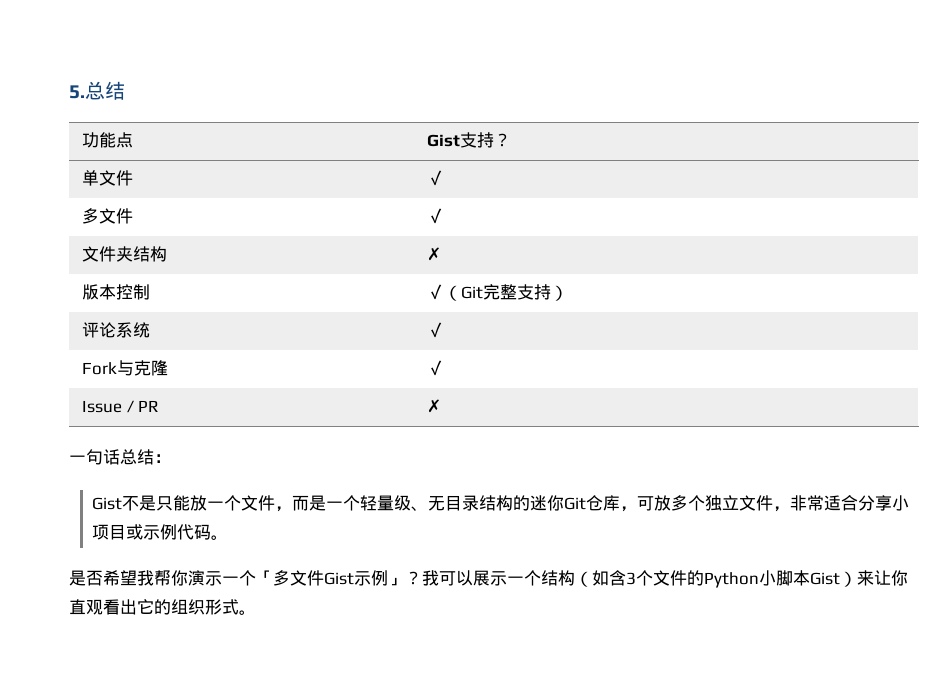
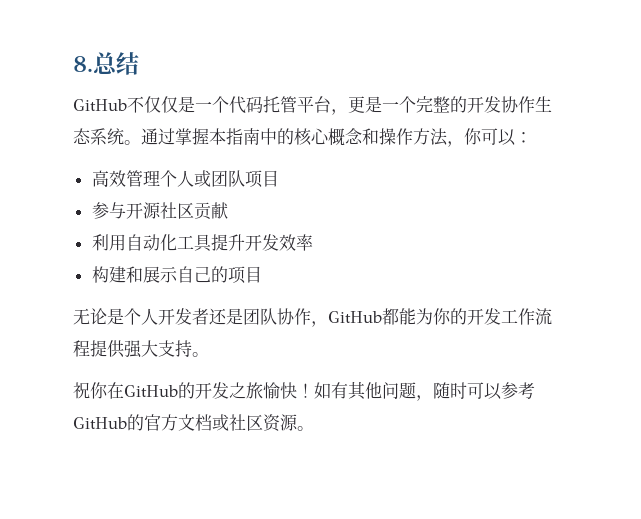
[69,81,125,100] [82,132,134,148] [427,132,512,148] [82,170,134,186] [427,170,445,186] [82,208,134,224] [427,208,445,224] [82,246,168,262] [427,247,442,261] [82,284,151,300] [427,284,569,301] [82,322,151,338] [427,322,445,338] [82,360,169,376] [427,360,445,376] [82,400,159,413] [427,399,442,413] [69,449,171,465] [92,495,910,512] [92,524,229,540] [69,570,908,588] [69,599,239,615] 5.总结 // 功能点 | Gist支持？ // 单文件 | ✓ // 多文件 | ✓ // 文件夹结构 | ✗ // 版本控制 | ✓（Git完整支持） // 评论系统 | ✓ // Fork与克隆 | ✓ // Issue / PR | ✗ // 一句话总结： // Gist不是只能放一个文件，而是一个轻量级、无目录结构的迷你Git仓库，可放多个独立文件，非常适合分享小项目或示例代码。 // 是否希望我帮你演示一个「多文件Gist示例」？我可以展示一个结构（如含3个文件的Python小脚本Gist）来让你直观看出它的组织形式 -> [73,52,139,75] [73,96,552,115] [73,128,532,147] [91,170,279,188] [91,202,228,220] [91,234,313,252] [91,266,262,284] [73,308,552,327] [73,340,209,358] [73,381,535,401] [73,414,298,432] 8.总结 // GitHub不仅仅是一个代码托管平台，更是一个完整的开发协作生态系统。通过掌握本指南中的核心概念和操作方法，你可以： // 高效管理个人或团队项目 // 参与开源社区贡献 // 利用自动化工具提升开发效率 // 构建和展示自己的项目 // 无论是个人开发者还是团队协作，GitHub都能为你的开发工作流程提供强大支持。 // 祝你在GitHub的开发之旅愉快！如有其他问题，随时可以参考GitHub的官方文档或社区资源

